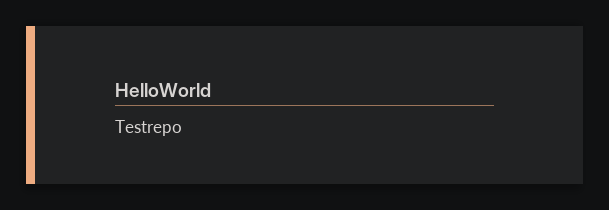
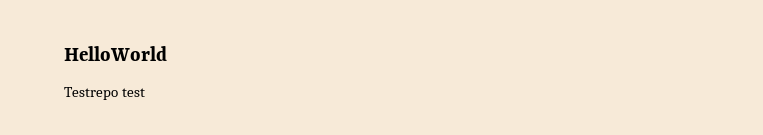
(182, 128) none -> [121,88,145,97] test

